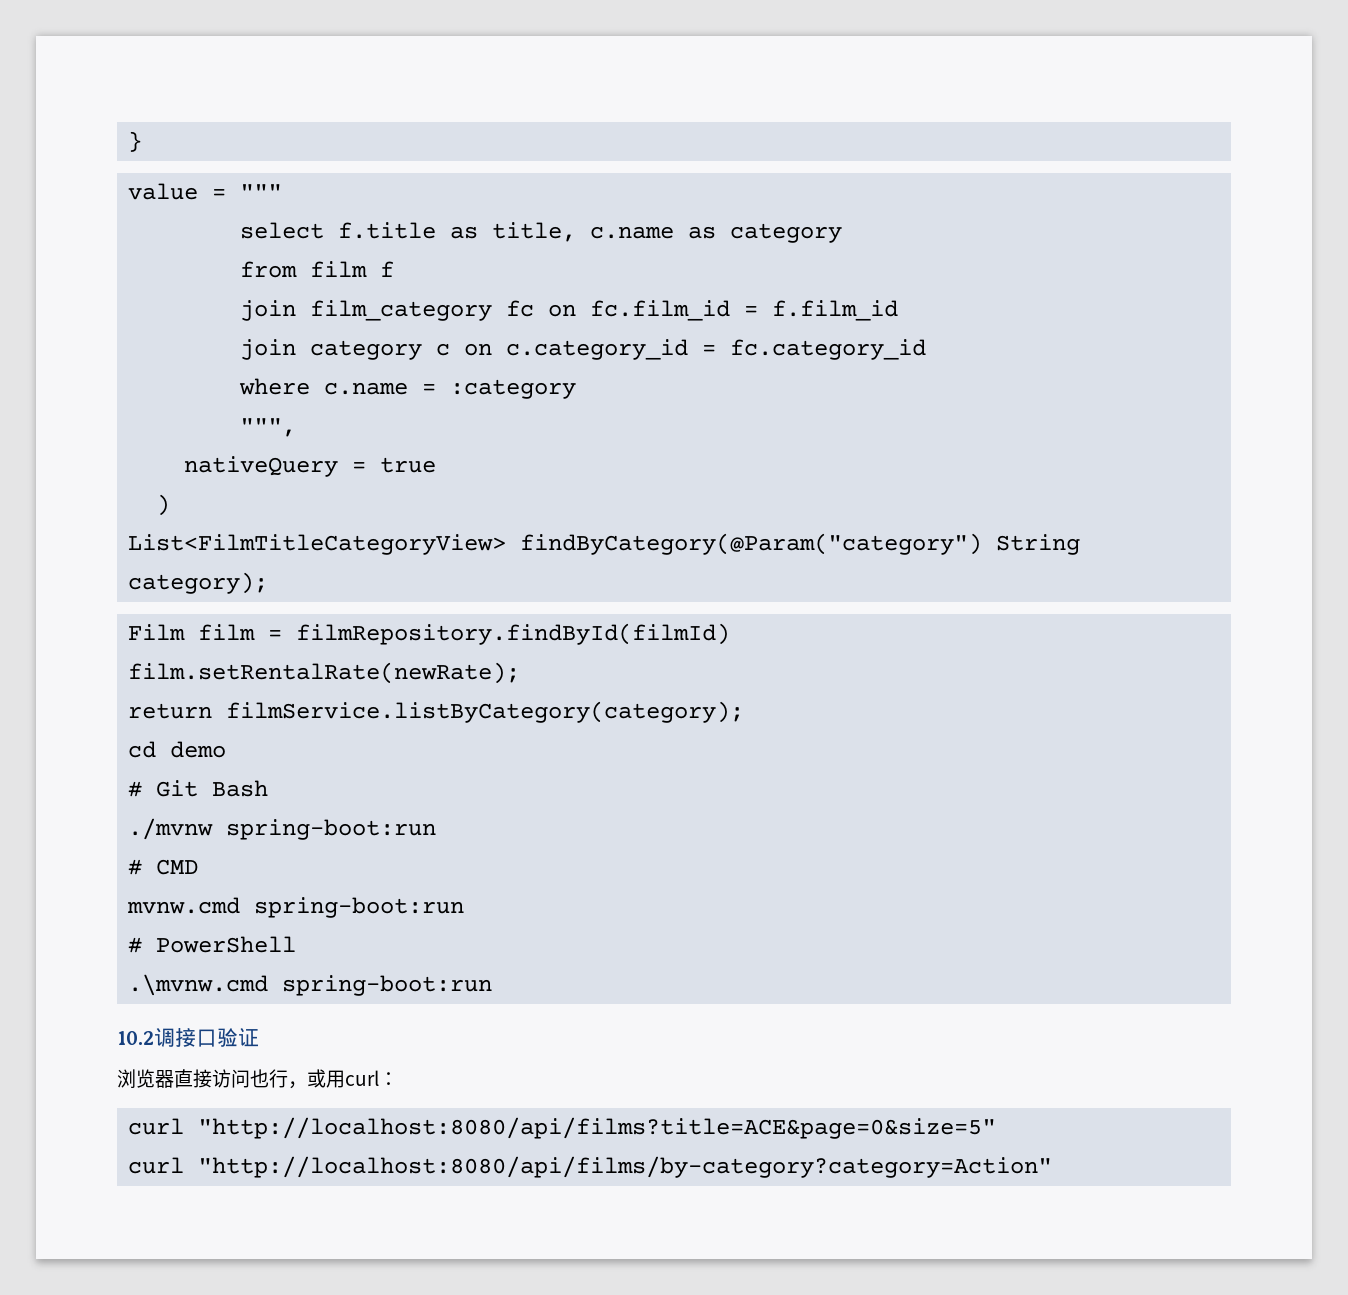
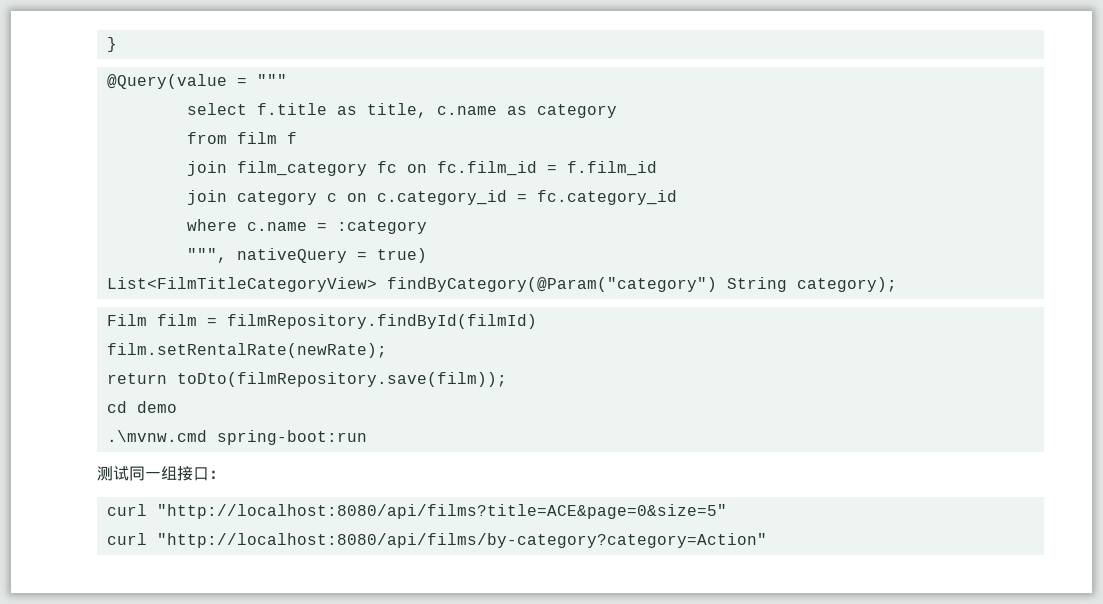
[128,183,199,200] value -> [106,74,227,89] @Query(value
(297, 427) // -> (227, 255) none
[380,457,437,473] [156,494,171,516] true // ) -> [376,248,427,263] true)
[226,701,745,723] filmService.listByCategory(category); -> [176,372,507,387] toDto(filmRepository.save(film));
[128,780,269,797] [128,818,437,840] [128,859,199,875] [127,897,465,918] [128,936,297,953] [128,974,493,996] [117,1028,259,1047] [117,1069,379,1089] # Git Bash // ./mvnw spring-boot:run // # CMD // mvnw.cmd spring-boot:run // # PowerShell // .\mvnw.cmd spring-boot:run // 10.2调接口验证 // 浏览器直接访问也行，或用curl -> [106,430,367,445] [97,466,209,481] .\mvnw.cmd spring-boot:run // 测试同一组接口

